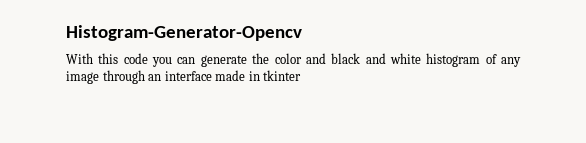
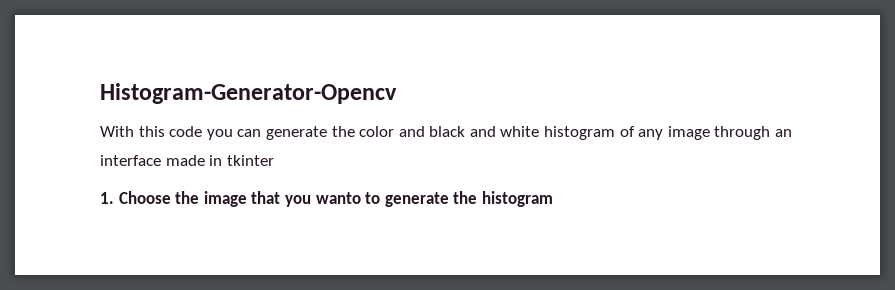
(302, 75) none -> [100,191,553,207] // 1. Choose the image that you wanto to generate the histogram

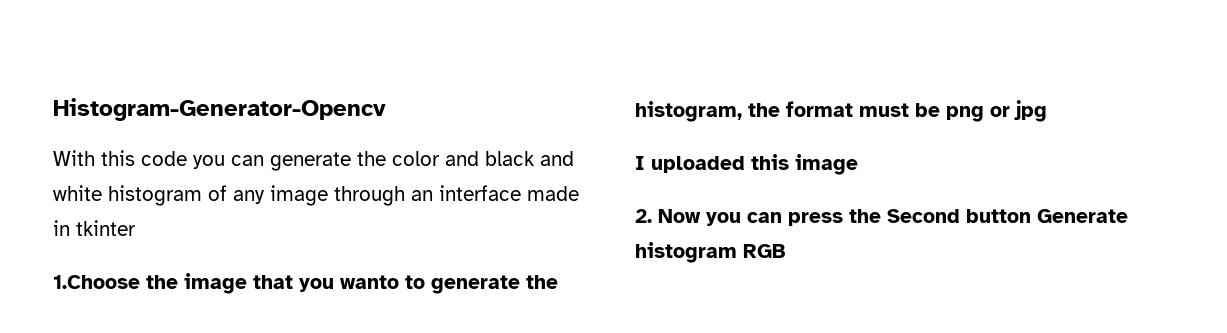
[100,191,171,204] 1. Choose -> [53,275,140,289] 1.Choose
[481,191,553,207] histogram -> [635,100,1047,122] [635,154,858,175] [635,209,1128,226] [635,242,785,263] histogram, the format must be png or jpg // I uploaded this image // 2. Now you can press the Second button Generate histogram RGB

